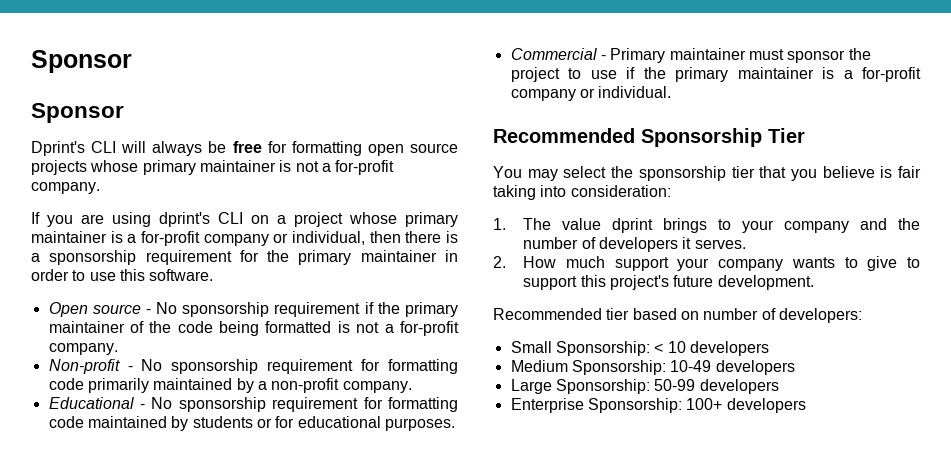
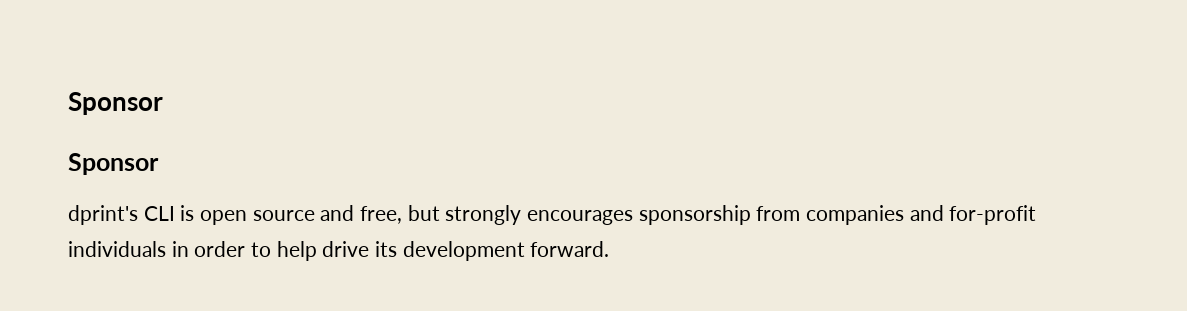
[31,141,458,156] [31,160,395,175] [31,182,100,194] [31,212,458,227] [31,231,459,246] [31,250,458,265] [31,269,214,281] [48,302,459,317] [48,321,459,336] [48,343,118,355] [48,359,458,374] [48,378,412,393] [48,397,458,412] [48,416,455,431] [510,48,871,63] [510,67,921,82] [510,86,672,101] [493,128,805,147] [493,166,921,181] [493,185,671,200] [493,218,920,233] [523,237,746,252] [493,256,920,271] [523,275,814,290] [493,308,862,323] [510,341,769,356] [510,360,795,375] [510,379,779,394] [510,398,806,413] Dprint's CLI will always be free for formatting open source projects whose primary maintainer is not a for-profit company. // If you are using dprint's CLI on a project whose primary maintainer is a for-profit company or individual, then there is a sponsorship requirement for the primary maintainer in order to use this software. // Open source - No sponsorship requirement if the primary maintainer of the code being formatted is not a for-profit company. // Non-profit - No sponsorship requirement for formatting code primarily maintained by a non-profit company. // Educational - No sponsorship requirement for formatting code maintained by students or for educational purposes. // Commercial - Primary maintainer must sponsor the project to use if the primary maintainer is a for-profit company or individual. // Recommended Sponsorship Tier // You may select the sponsorship tier that you believe is fair taking into consideration: // 1. The value dprint brings to your company and the number of developers it serves. // 2. How much support your company wants to give to support this project's future development. // Recommended tier based on number of developers: // Small Sponsorship: < 10 developers // Medium Sponsorship: 10-49 developers // Large Sponsorship: 50-99 developers // Enterprise Sponsorship: 100+ developers -> [68,205,1037,225] [68,241,610,261] dprint's CLI is open source and free, but strongly encourages sponsorship from companies and for-profit individuals in order to help drive its development forward.

